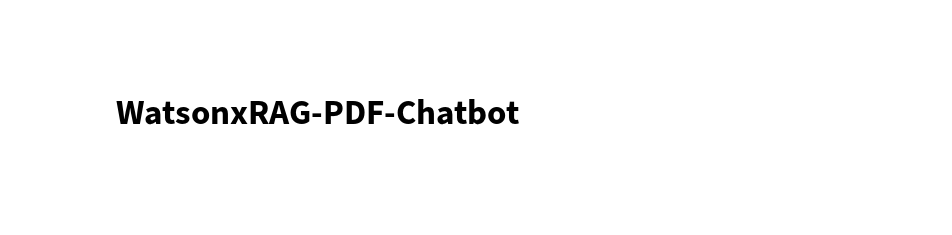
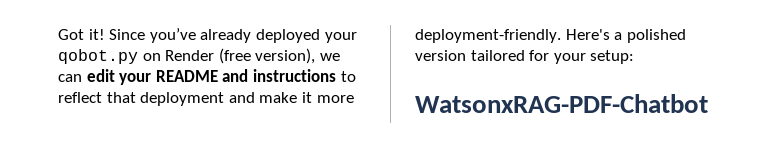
(116, 112) none -> [58,28,357,43] [58,48,340,64] [58,69,356,85] [58,92,354,106] [415,29,686,43] [415,50,635,64] Got it! Since you’ve already deployed your qobot.py on Render (free version), we can edit your README and instructions to reflect that deployment and make it more deployment-friendly. Here's a polished version tailored for your setup: //

